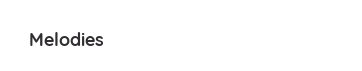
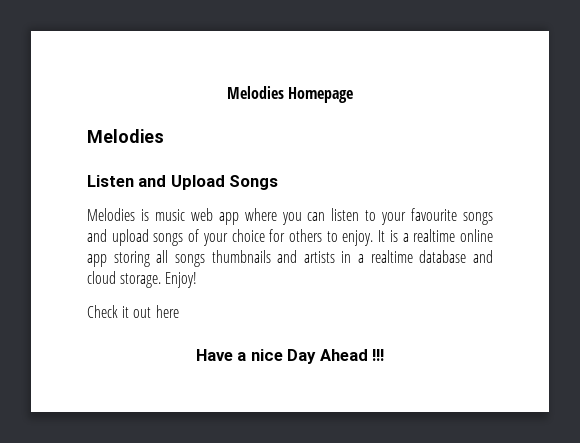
[29,32,104,46] Melodies -> [226,86,354,103] [87,129,164,143] [87,175,279,190] [87,208,493,225] [87,229,494,246] [87,250,493,267] [87,271,198,288] [87,305,179,318] [195,349,385,364] Melodies Homepage // Melodies // Listen and Upload Songs // Melodies is music web app where you can listen to your favourite songs and upload songs of your choice for others to enjoy. It is a realtime online app storing all songs thumbnails and artists in a realtime database and cloud storage. Enjoy! // Check it out here // Have a nice Day Ahead !!!

